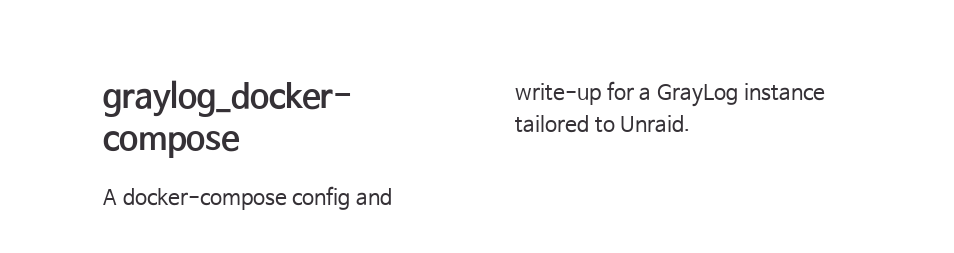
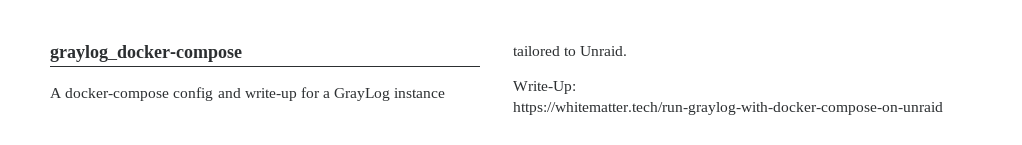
(691, 124) none -> [513,81,576,94] [513,102,943,115] // Write-Up: https://whitematter.tech/run-graylog-with-docker-compose-on-unraid

